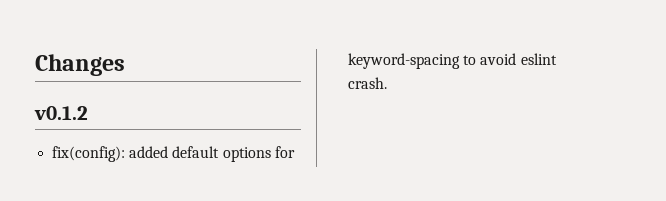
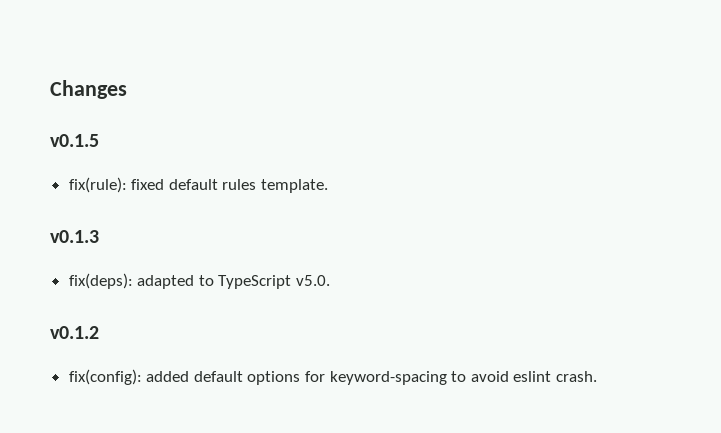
(125, 65) none -> [50,134,99,147] [68,177,329,193] [50,230,99,243] [68,273,331,289] // v0.1.5 // fix(rule): fixed default rules template. // v0.1.3 // fix(deps): adapted to TypeScript v5.0.

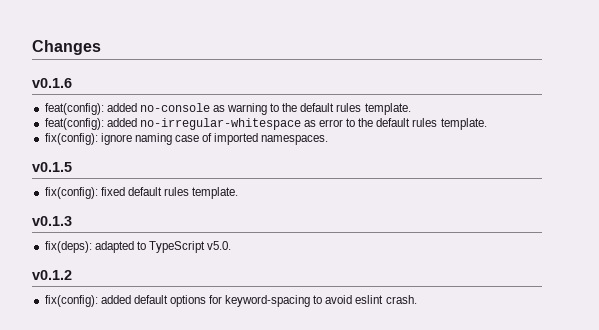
(127, 89) none -> [32,78,72,88] [44,103,411,115] [44,118,487,130] [44,133,329,145] // v0.1.6 // feat(config): added no-console as warning to the default rules template. // feat(config): added no-irregular-whitespace as error to the default rules template. // fix(config): ignore naming case of imported namespaces.
[68,177,127,193] fix(rule): -> [44,187,98,199] fix(config):

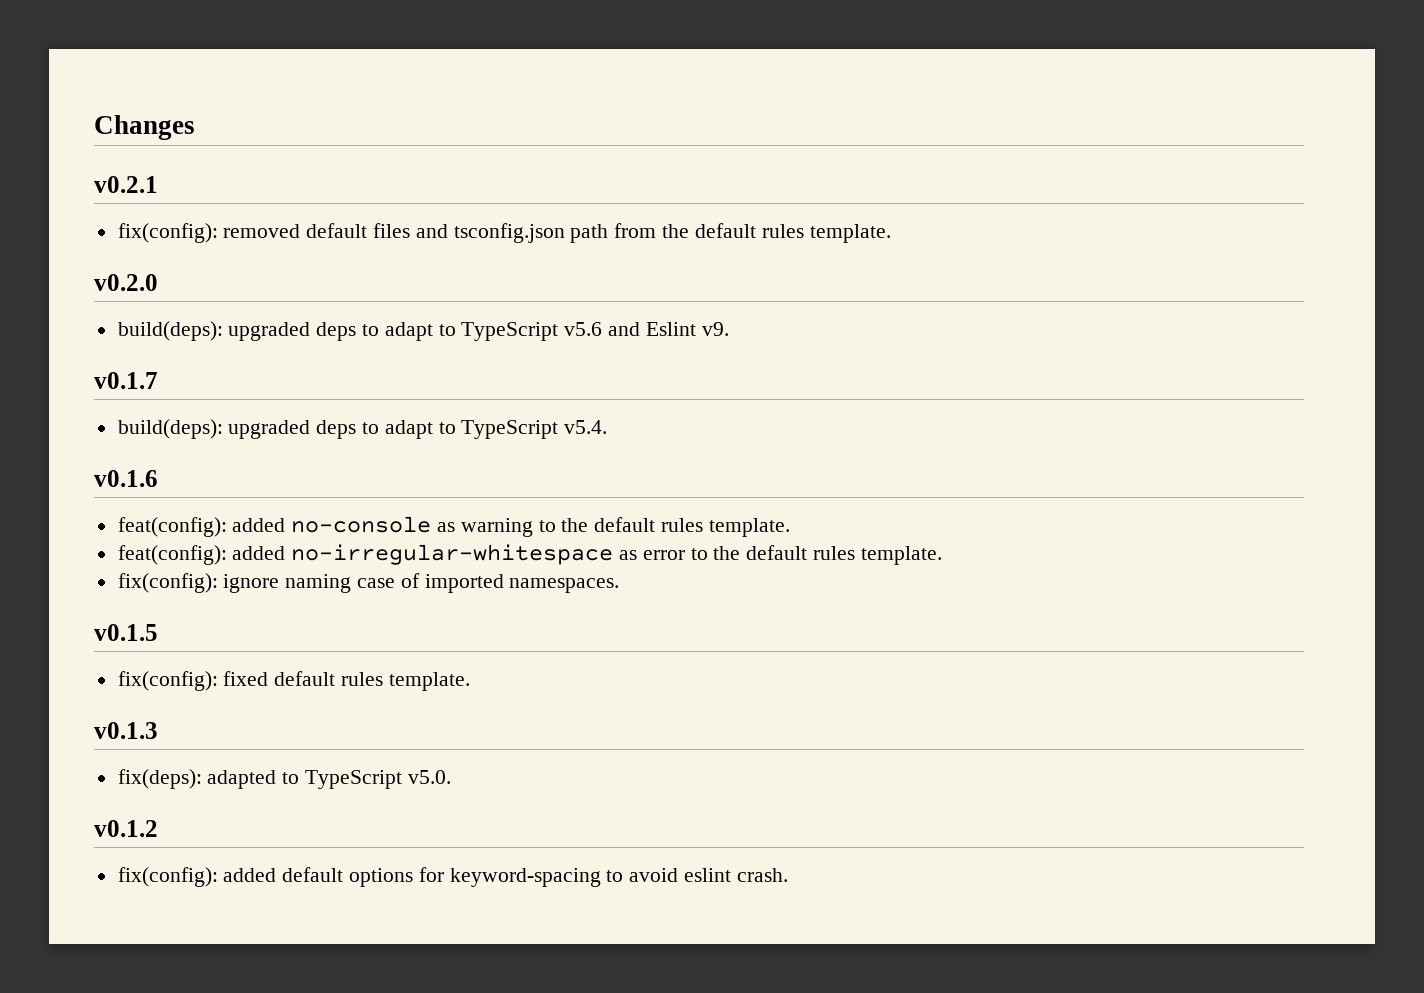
(101, 47) none -> [94,176,158,193] [117,223,891,243] [94,274,158,291] [117,321,729,341] [94,372,158,389] [117,419,608,439] // v0.2.1 // fix(config): removed default files and tsconfig.json path from the default rules template. // v0.2.0 // build(deps): upgraded deps to adapt to TypeScript v5.6 and Eslint v9. // v0.1.7 // build(deps): upgraded deps to adapt to TypeScript v5.4.

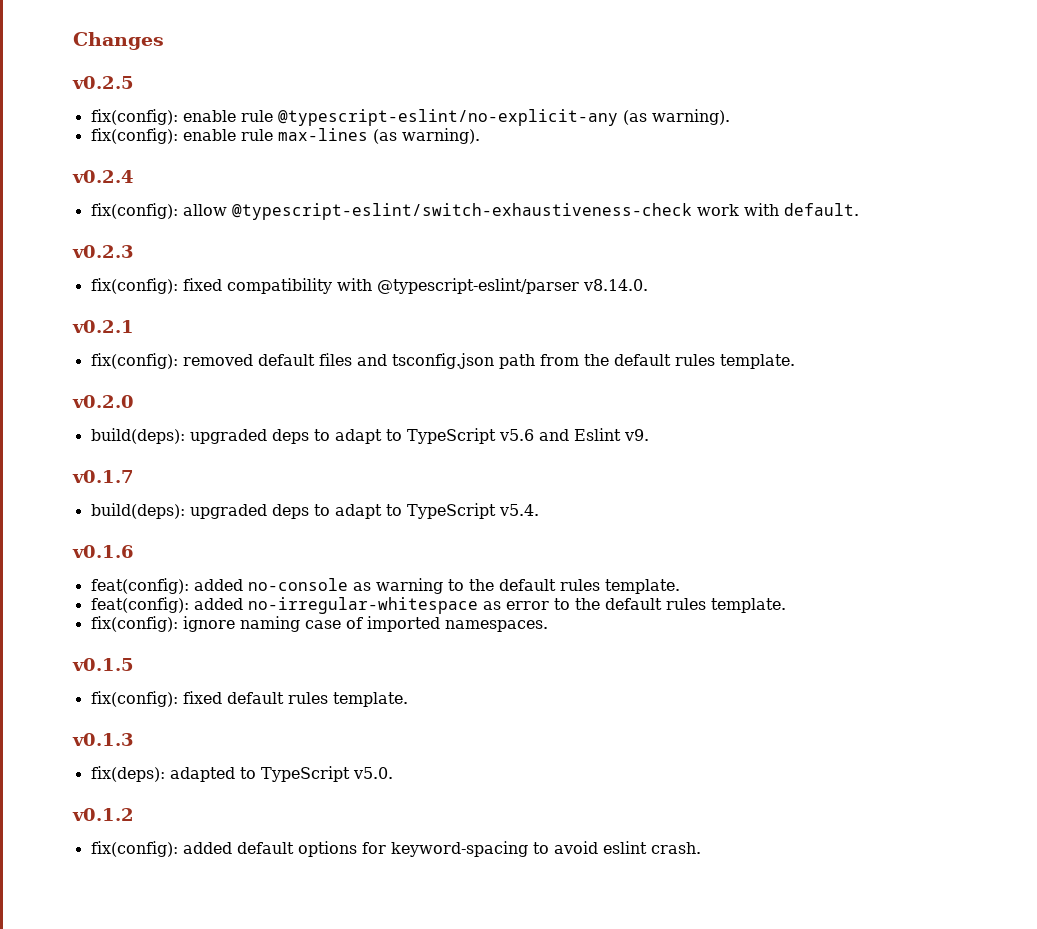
(195, 127) none -> [72,76,134,89] [90,109,730,126] [90,128,480,144] [72,170,134,183] [90,203,859,220] [72,245,134,258] [90,278,648,294] // v0.2.5 // fix(config): enable rule @typescript-eslint/no-explicit-any (as warning). // fix(config): enable rule max-lines (as warning). // v0.2.4 // fix(config): allow @typescript-eslint/switch-exhaustiveness-check work with default. // v0.2.3 // fix(config): fixed compatibility with @typescript-eslint/parser v8.14.0.

